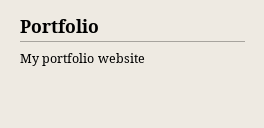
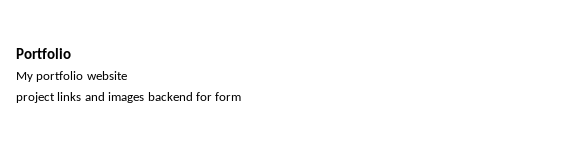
(145, 58) none -> [16,92,242,103] // project links and images backend for form

